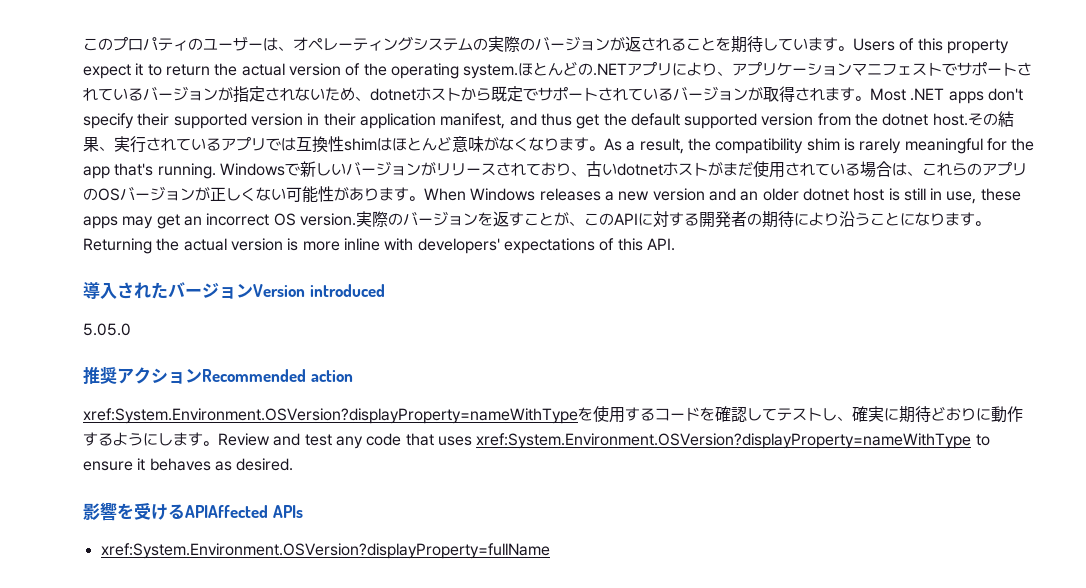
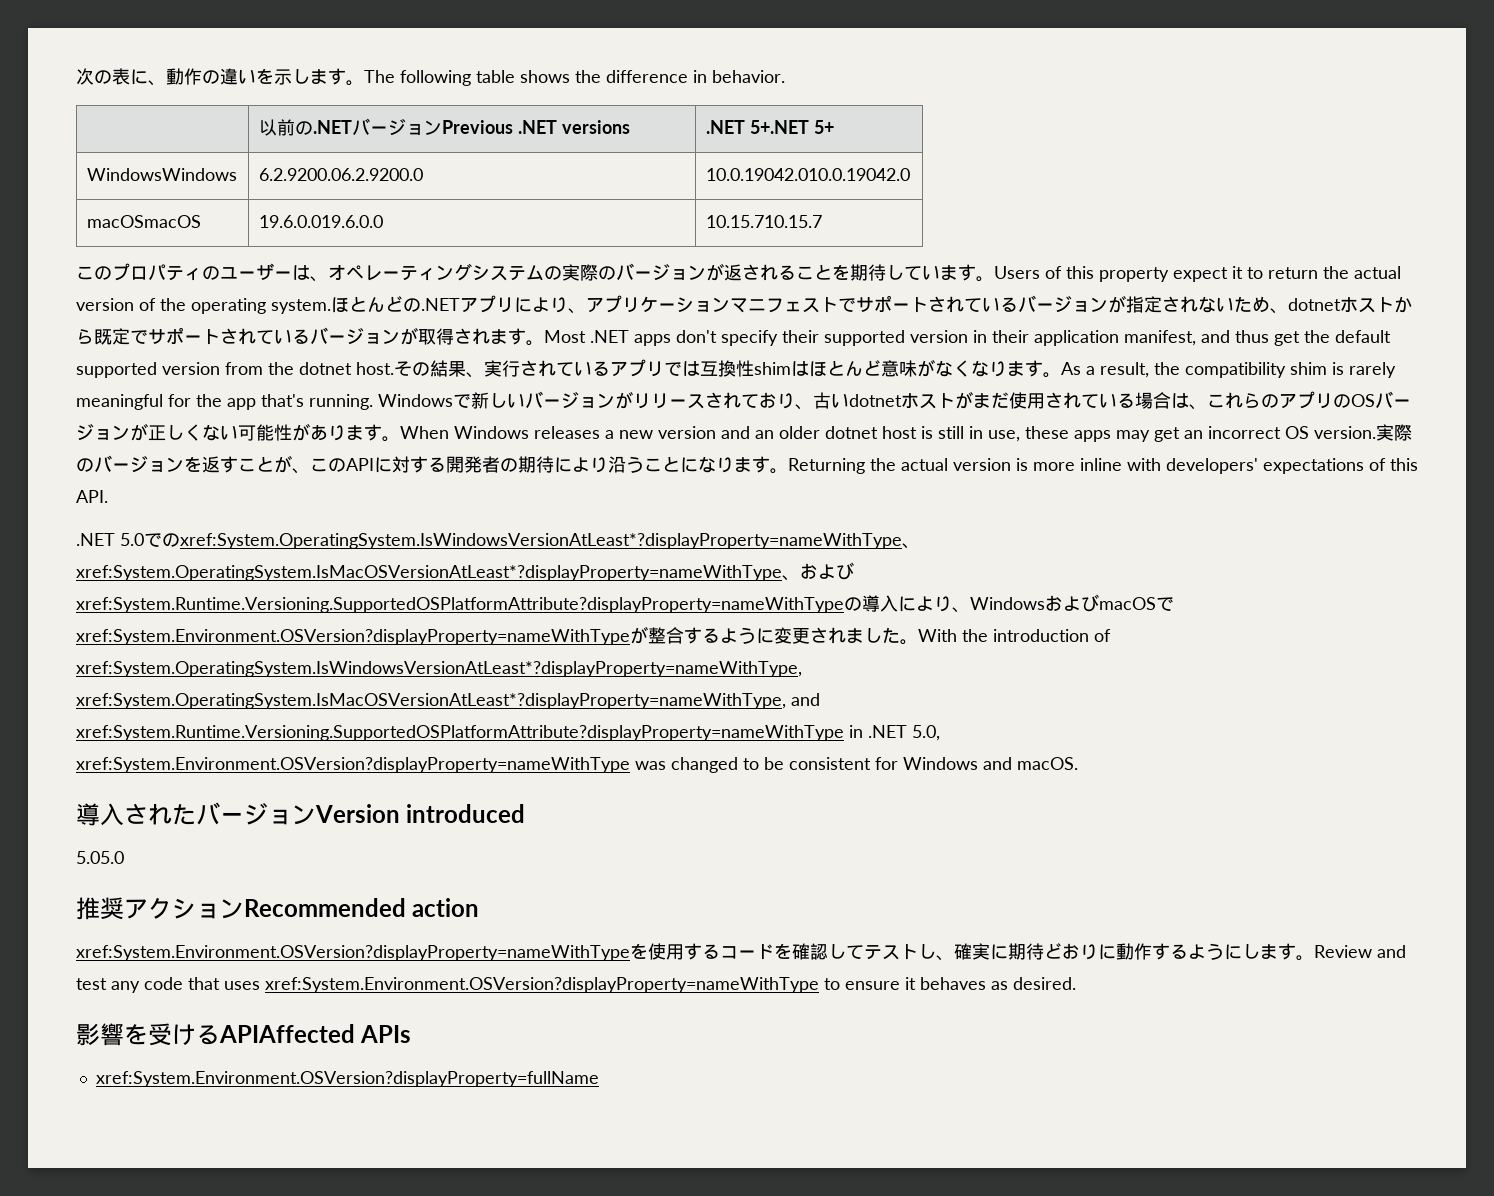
(83, 44) none -> [76,68,785,86] [258,118,630,136] [705,120,834,134] [86,168,237,181] [258,168,423,181] [705,168,910,181] [86,215,201,228] [258,215,383,228] [705,215,822,228] 次の表に、動作の違いを示します。The following table shows the difference in behavior. // | 以前の.NETバージョンPrevious .NET versions | .NET 5+.NET 5+ // WindowsWindows | 6.2.9200.06.2.9200.0 | 10.0.19042.010.0.19042.0 // macOSmacOS | 19.6.0.019.6.0.0 | 10.15.710.15.7 //
(675, 244) none -> [76,533,920,549] [76,562,854,581] [76,594,1174,613] [76,626,1111,645] [76,661,802,677] [76,693,820,709] [76,725,940,741] [76,757,1078,773] // .NET 5.0でのxref:System.OperatingSystem.IsWindowsVersionAtLeast*?displayProperty=nameWithType、xref:System.OperatingSystem.IsMacOSVersionAtLeast*?displayProperty=nameWithType、およびxref:System.Runtime.Versioning.SupportedOSPlatformAttribute?displayProperty=nameWithTypeの導入により、WindowsおよびmacOSでxref:System.Environment.OSVersion?displayProperty=nameWithTypeが整合するように変更されました。With the introduction of xref:System.OperatingSystem.IsWindowsVersionAtLeast*?displayProperty=nameWithType, xref:System.OperatingSystem.IsMacOSVersionAtLeast*?displayProperty=nameWithType, and xref:System.Runtime.Versioning.SupportedOSPlatformAttribute?displayProperty=nameWithType in .NET 5.0, xref:System.Environment.OSVersion?displayProperty=nameWithType was changed to be consistent for Windows and macOS.

